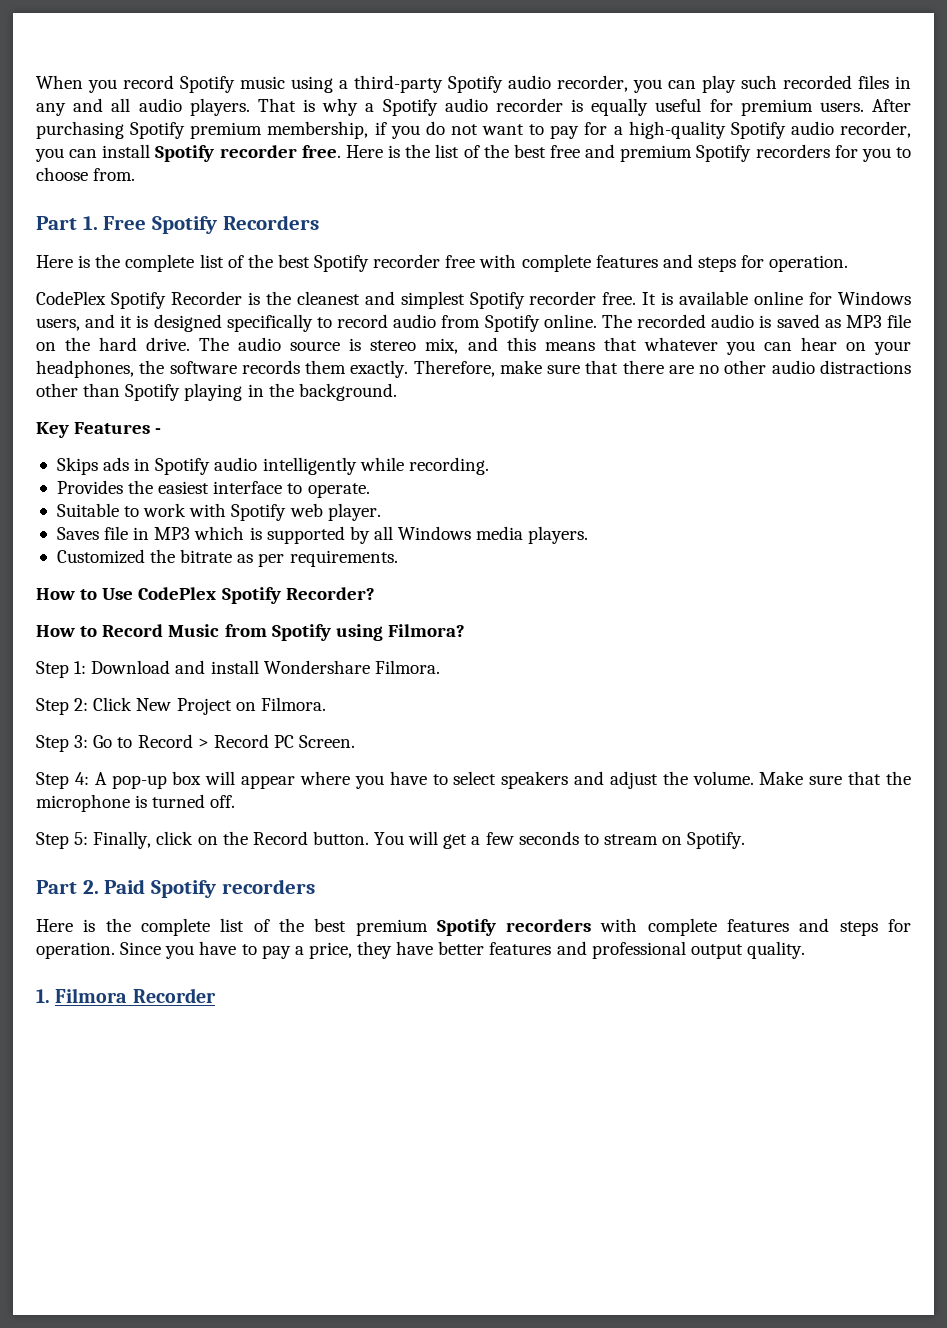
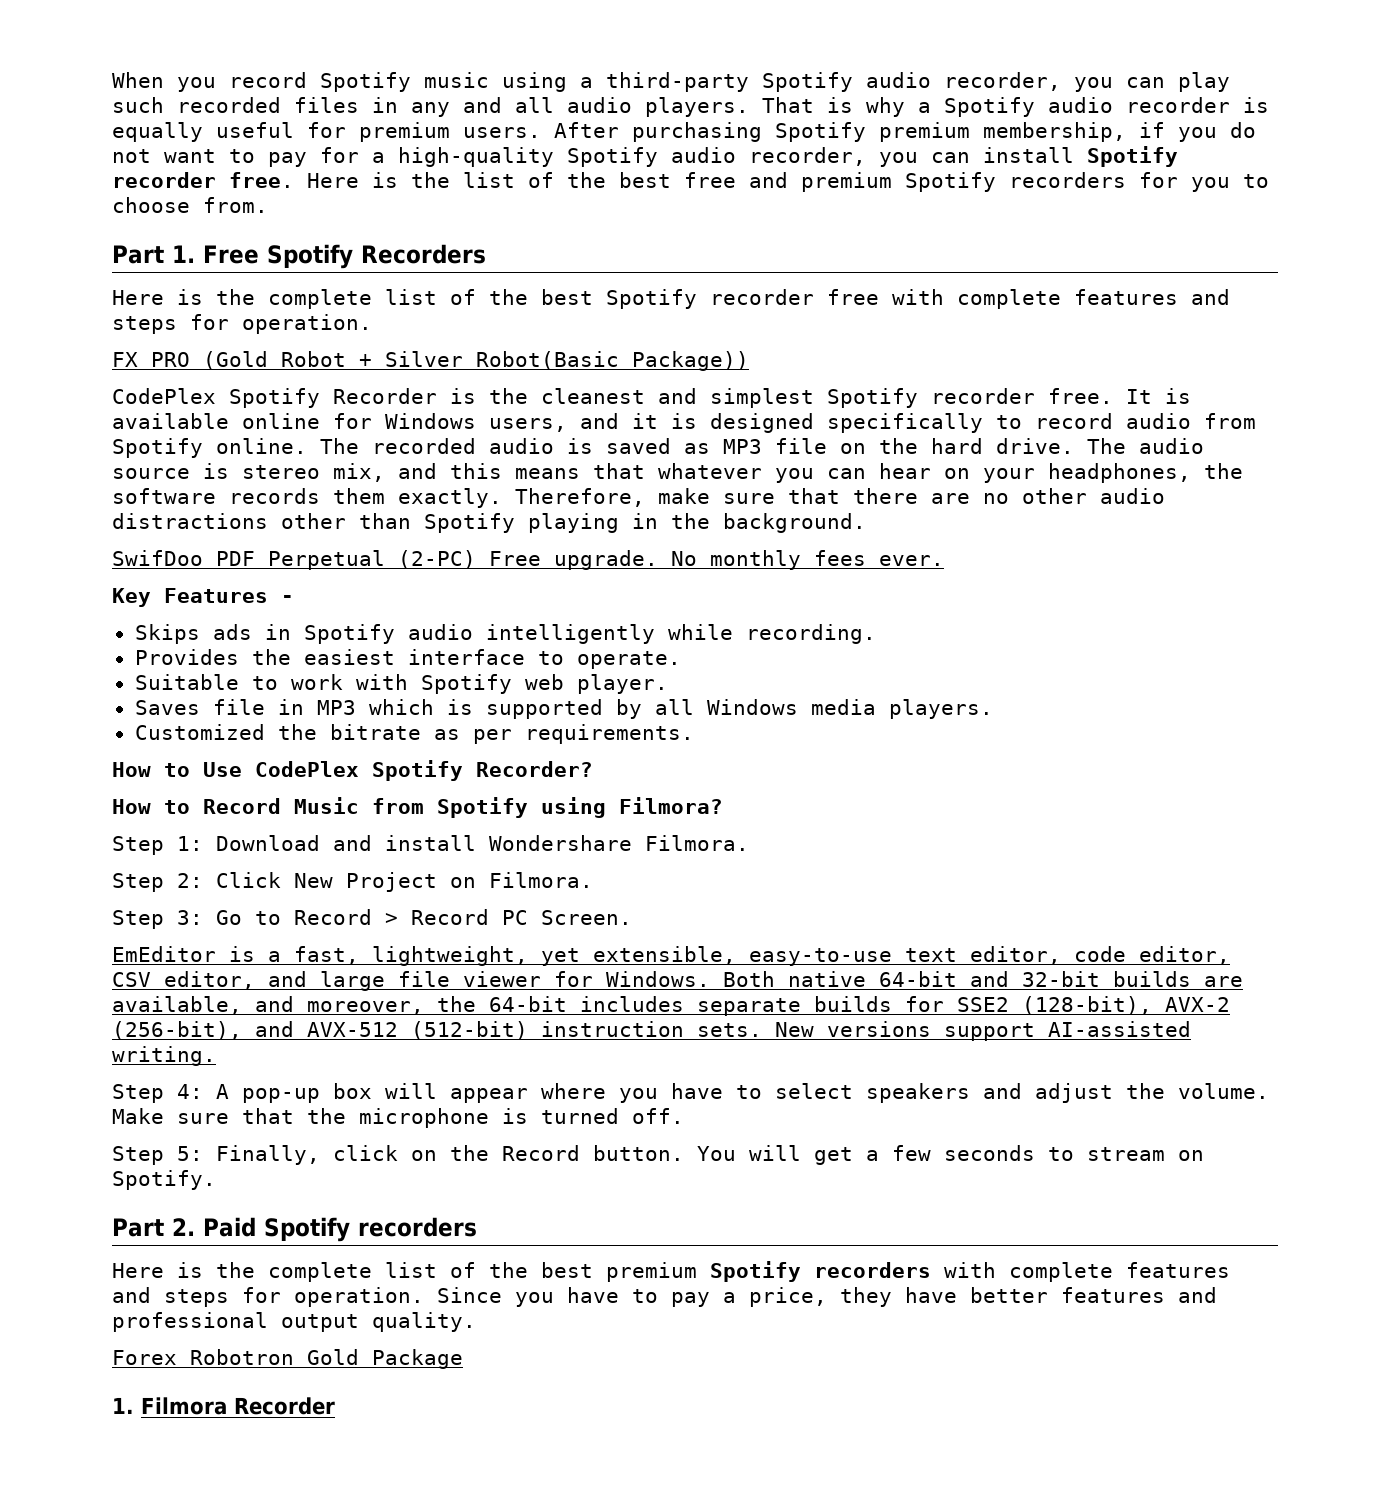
(849, 263) none -> [112,351,749,371] // FX PRO (Gold Robot + Silver Robot(Basic Package))
(397, 392) none -> [112,550,944,570] // SwifDoo PDF Perpetual (2-PC) Free upgrade. No monthly fees ever.
(356, 741) none -> [112,946,1230,966] [112,971,1243,991] [112,996,1230,1016] [112,1021,1191,1041] [112,1046,216,1066] // EmEditor is a fast, lightweight, yet extensible, easy-to-use text editor, code editor, CSV editor, and large file viewer for Windows. Both native 64-bit and 32-bit builds are available, and moreover, the 64-bit includes separate builds for SSE2 (128-bit), AVX-2 (256-bit), and AVX-512 (512-bit) instruction sets. New versions support AI-assisted writing.
(805, 950) none -> [112,1349,463,1369] // Forex Robotron Gold Package

